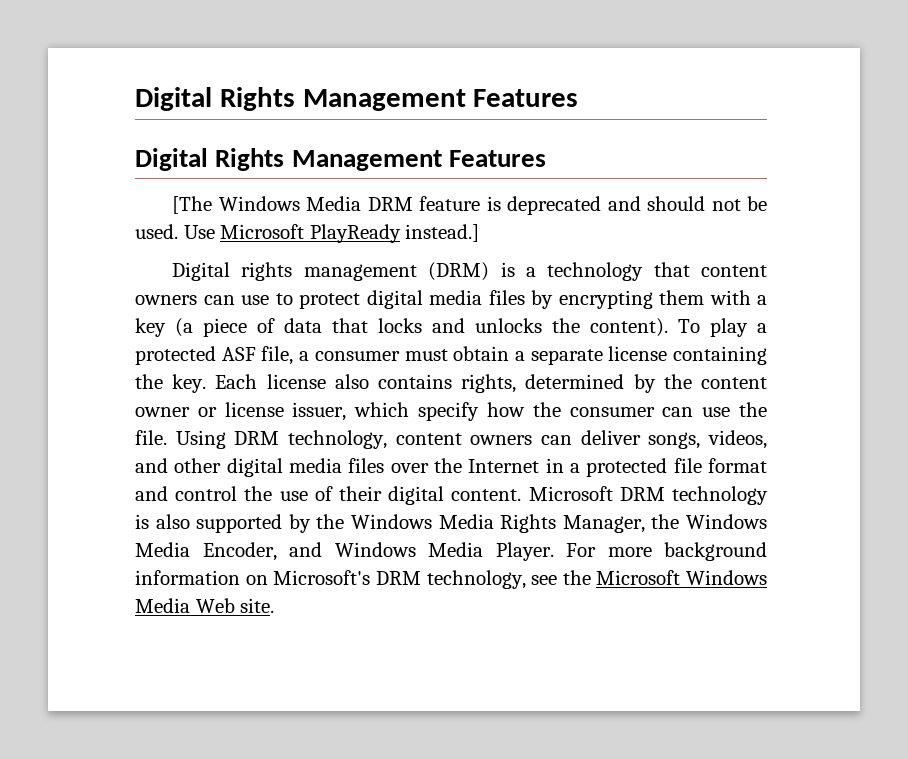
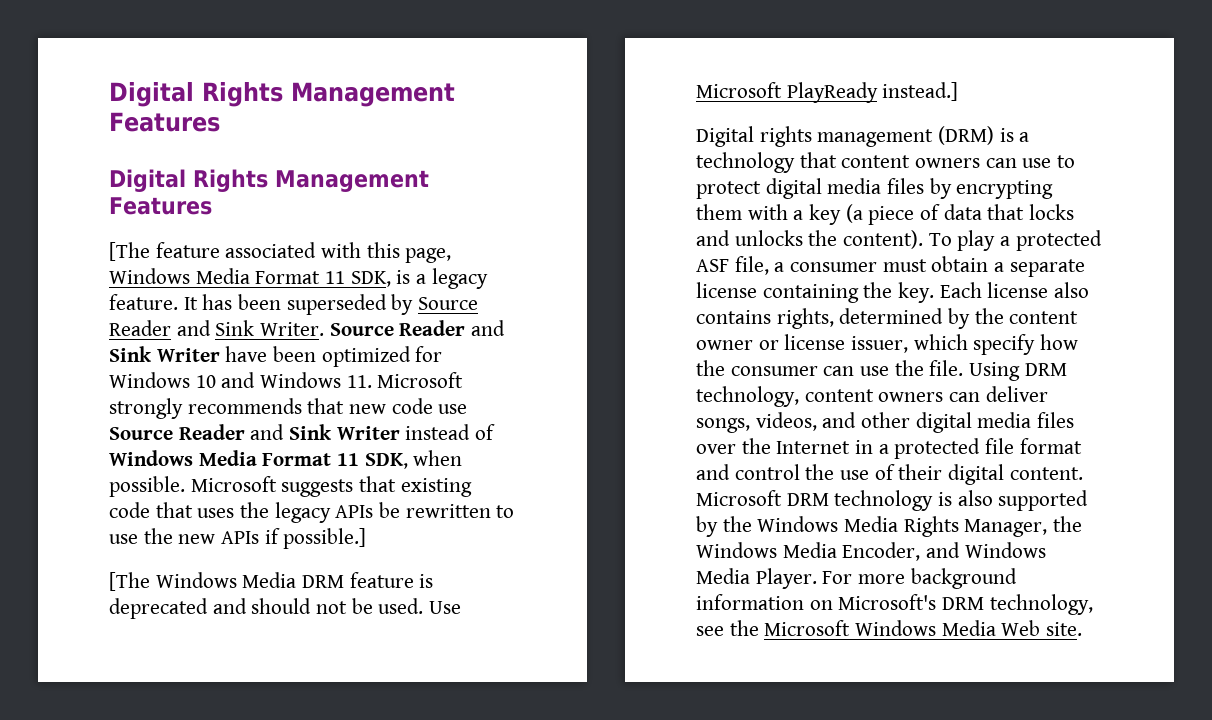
(546, 158) none -> [109,242,452,263] [109,268,488,289] [109,294,479,315] [109,320,506,336] [109,346,443,367] [109,372,464,388] [109,398,468,419] [109,424,496,440] [109,450,463,469] [109,476,472,497] [109,502,515,523] [109,528,367,549] // [The feature associated with this page, Windows Media Format 11 SDK, is a legacy feature. It has been superseded by Source Reader and Sink Writer. Source Reader and Sink Writer have been optimized for Windows 10 and Windows 11. Microsoft strongly recommends that new code use Source Reader and Sink Writer instead of Windows Media Format 11 SDK, when possible. Microsoft suggests that existing code that uses the legacy APIs be rewritten to use the new APIs if possible.]

